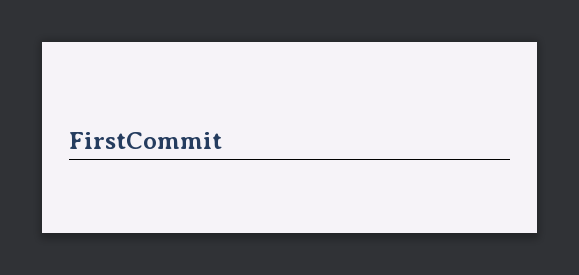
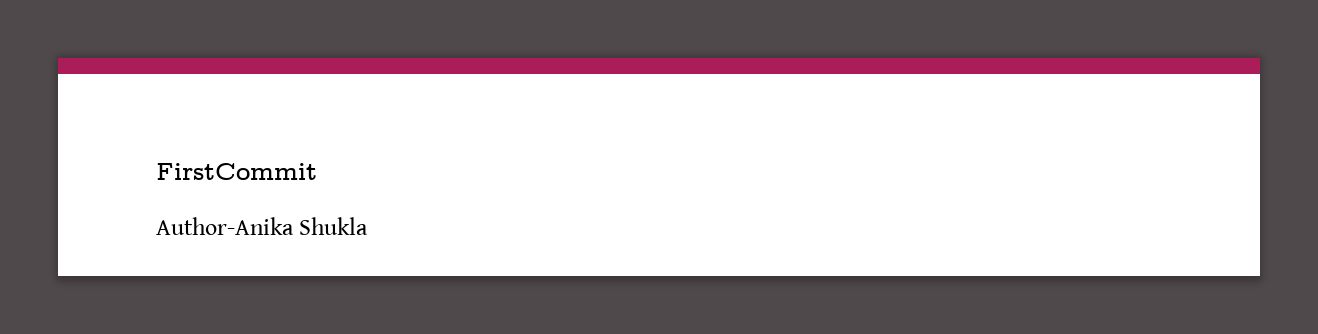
(222, 140) none -> [156,217,369,235] // Author-Anika Shukla

